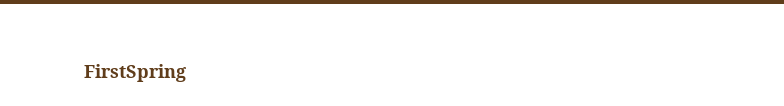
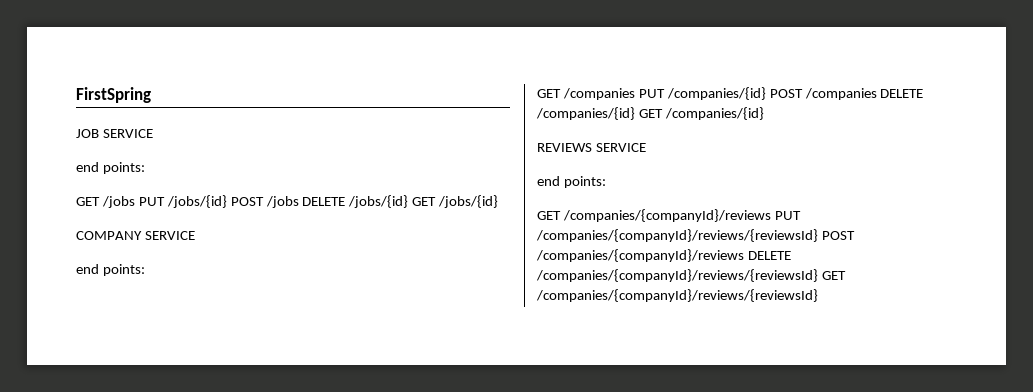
(186, 73) none -> [76,129,153,138] [76,162,145,174] [76,195,499,208] [76,231,195,240] [76,264,145,276] [537,87,924,100] [536,107,764,120] [537,143,646,152] [537,176,606,188] [537,209,801,222] [536,229,855,242] [536,249,791,262] [536,269,846,282] [536,289,818,302] // JOB SERVICE // end points: // GET /jobs PUT /jobs/{id} POST /jobs DELETE /jobs/{id} GET /jobs/{id} // COMPANY SERVICE // end points: // GET /companies PUT /companies/{id} POST /companies DELETE /companies/{id} GET /companies/{id} // REVIEWS SERVICE // end points: // GET /companies/{companyId}/reviews PUT /companies/{companyId}/reviews/{reviewsId} POST /companies/{companyId}/reviews DELETE /companies/{companyId}/reviews/{reviewsId} GET /companies/{companyId}/reviews/{reviewsId}

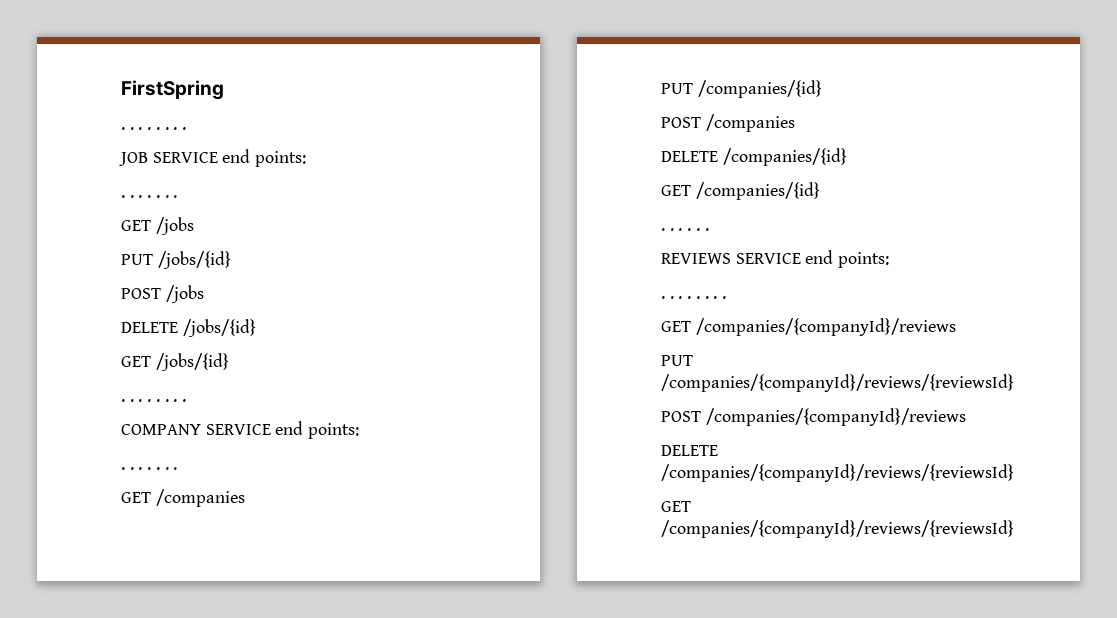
(151, 95) none -> [121,127,187,130] // . . . . . . . .
[76,162,145,174] // end points: -> [222,149,307,167] [121,195,178,198] end points: // . . . . . . .
(135, 202) none -> (194, 226) //
(227, 201) none -> (231, 260) //
(299, 202) none -> (204, 294) //
(409, 201) none -> (256, 328) //
(499, 201) none -> [121,399,187,402] // . . . . . . . .
[76,264,145,276] // end points: -> [275,421,360,439] [121,467,178,470] end points: // . . . . . . .
(635, 94) none -> (245, 498) //
(766, 93) none -> (822, 89) //
(877, 94) none -> (795, 123) //
(635, 113) none -> (847, 157) //
(764, 113) none -> [661,228,709,231] // . . . . . .
[537,176,606,188] // end points: -> [805,250,890,268] [661,296,727,299] end points: // . . . . . . . .
(771, 215) none -> (956, 327) //
(818, 235) none -> (1014, 383) //
(744, 255) none -> (966, 417) //
(818, 275) none -> (1014, 473) //

